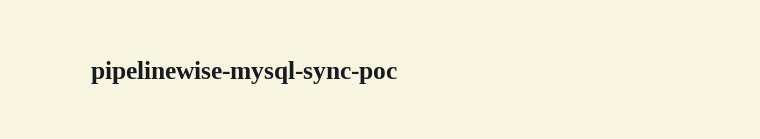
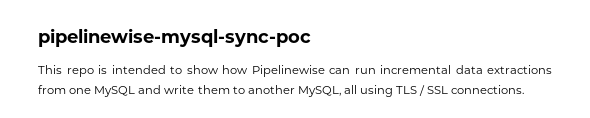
(397, 72) none -> [38,65,552,77] [38,85,525,97] // This repo is intended to show how Pipelinewise can run incremental data extractions from one MySQL and write them to another MySQL, all using TLS / SSL connections.

